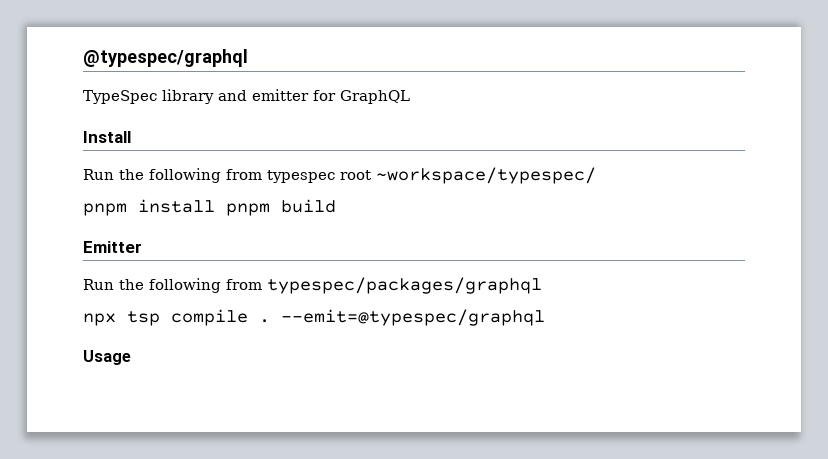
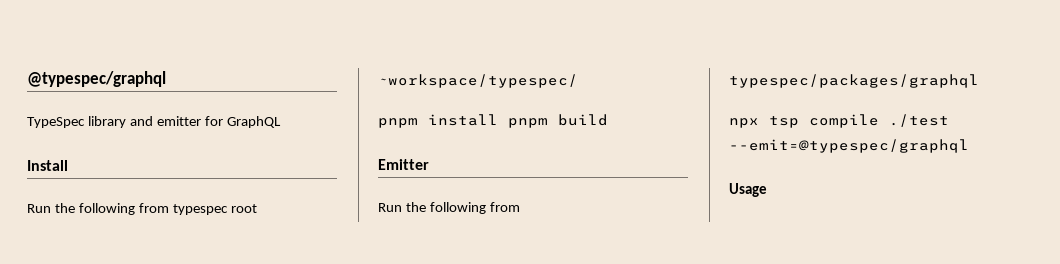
[259,319,270,323] . -> [889,114,949,127] ./test

